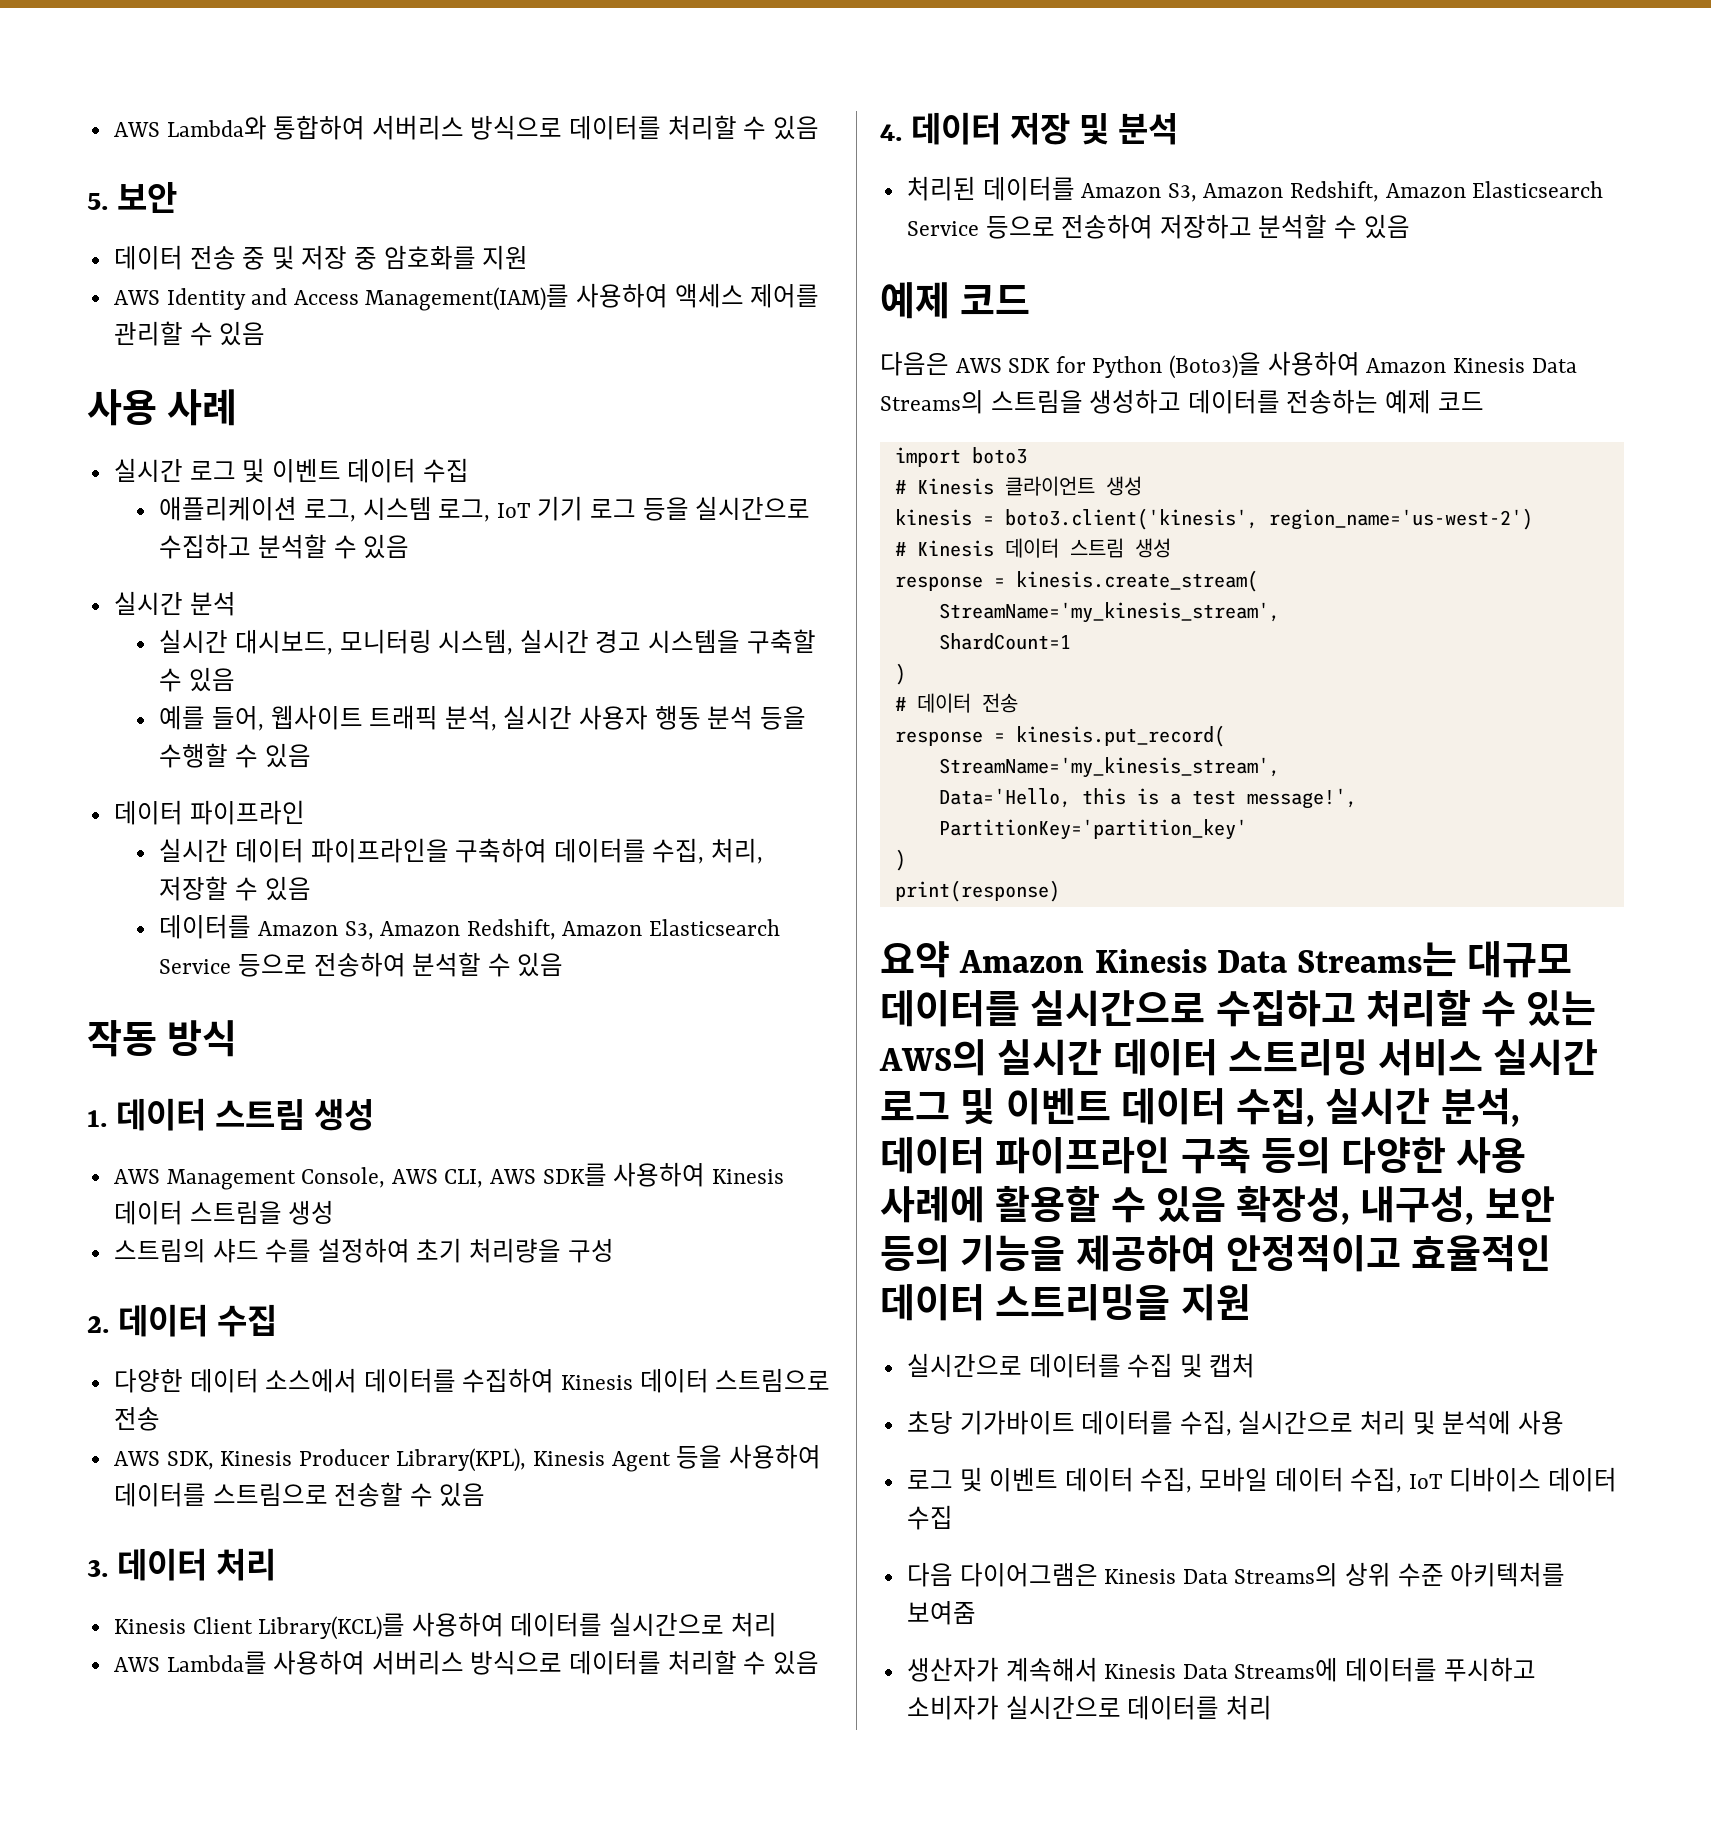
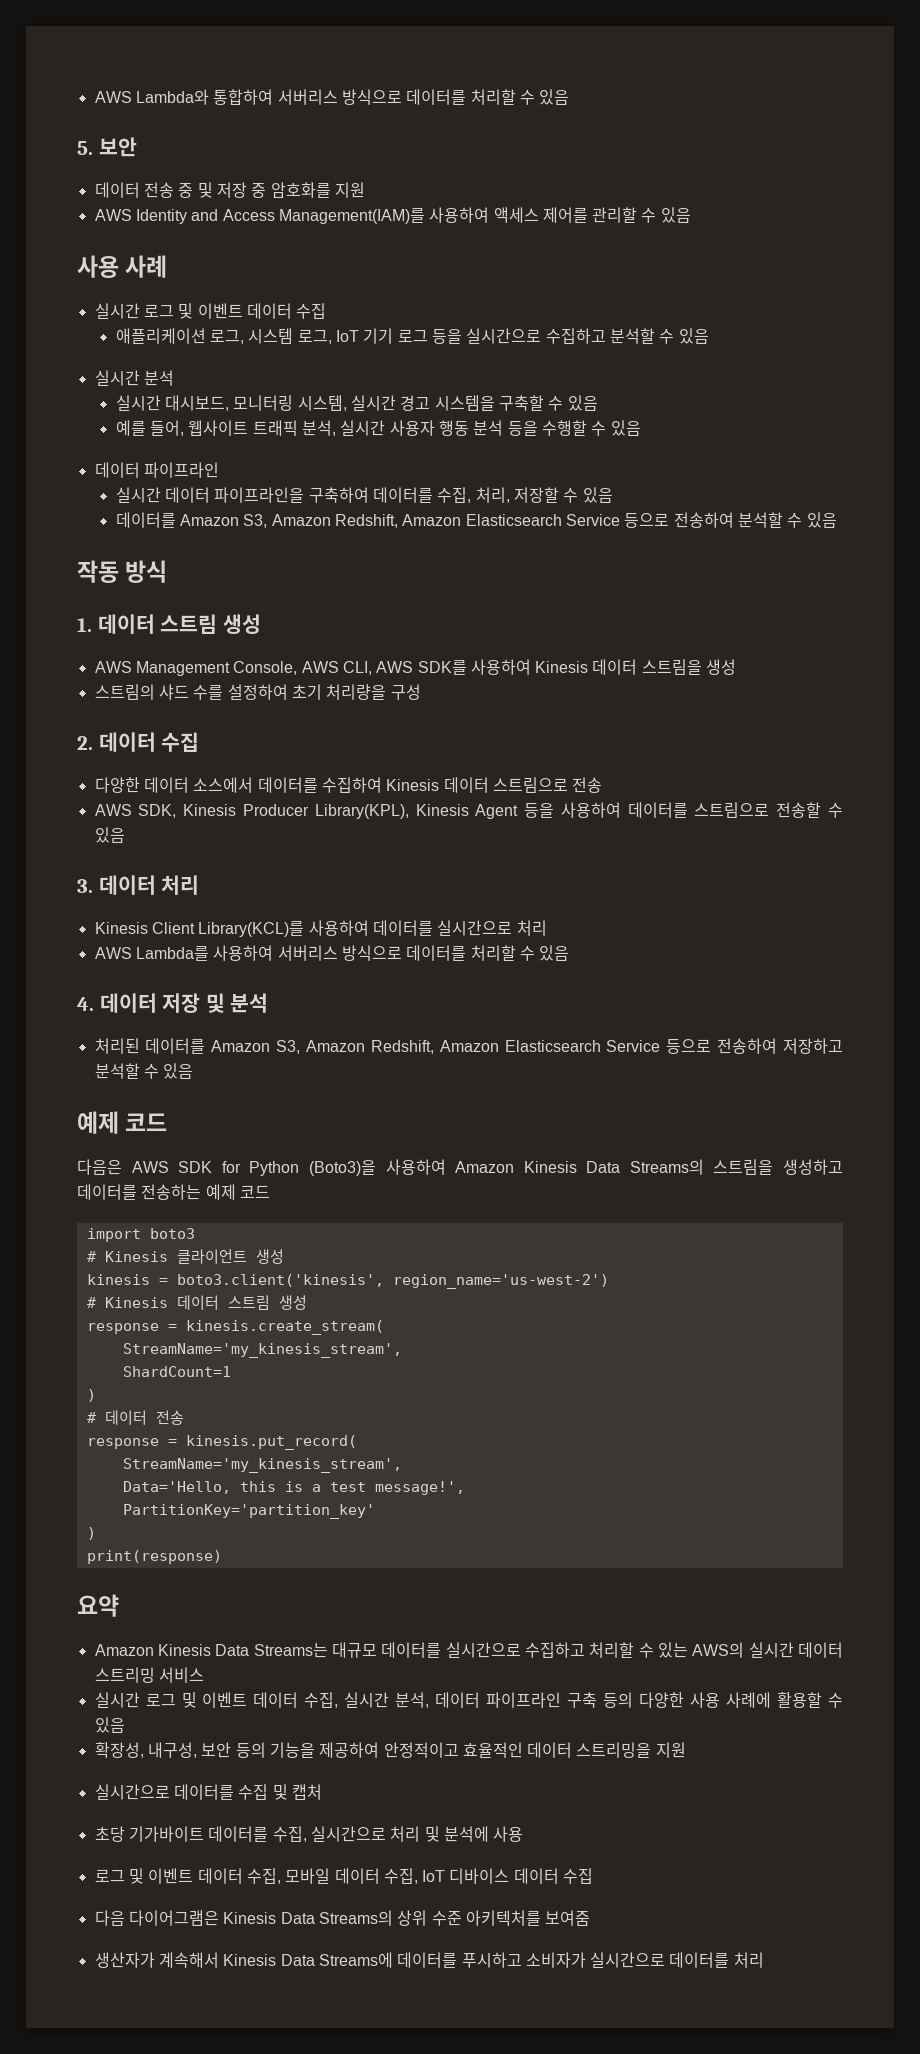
(950, 959) none -> (119, 1605) //
(1484, 1057) none -> (204, 1675) //
(1226, 1204) none -> (125, 1725) //

